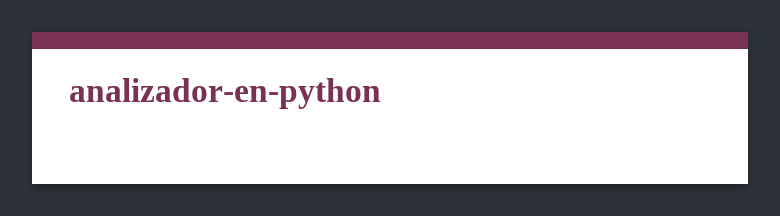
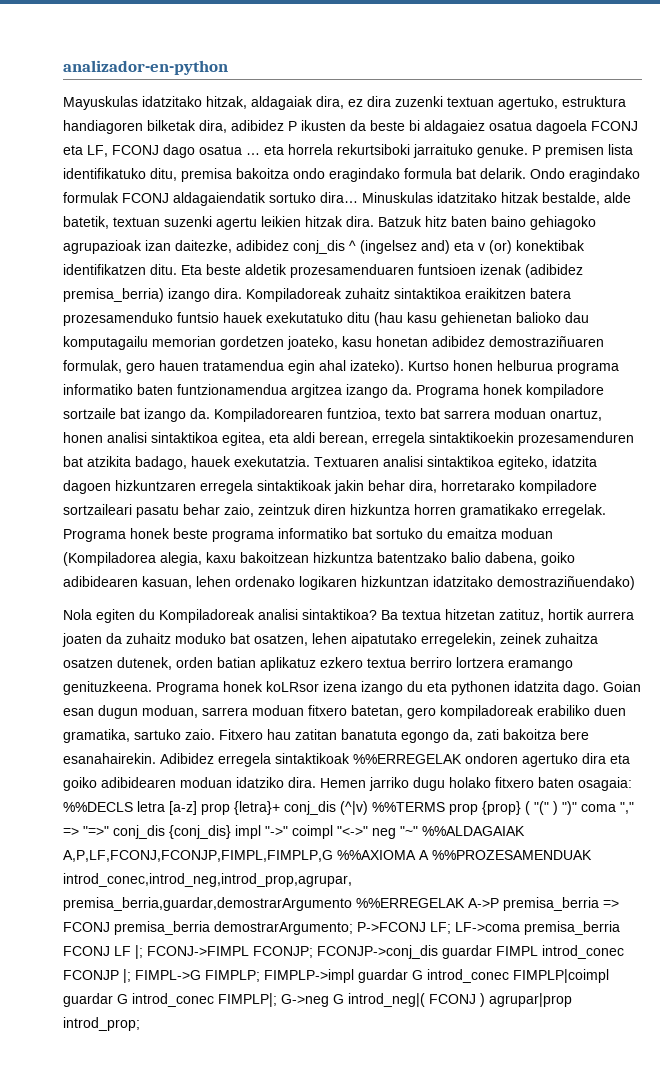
(381, 93) none -> [63,96,626,110] [63,120,638,134] [63,144,633,158] [63,168,640,182] [63,192,631,206] [63,216,596,230] [63,240,585,254] [63,264,583,278] [63,288,571,302] [63,312,589,326] [63,336,604,350] [63,360,619,374] [63,384,604,398] [63,408,602,422] [63,432,634,446] [63,456,597,470] [63,480,597,494] [63,504,606,518] [63,528,553,542] [63,552,575,566] [63,576,635,590] [63,609,634,623] [62,633,598,647] [63,657,573,671] [63,681,641,695] [63,705,626,719] [63,729,589,743] [63,753,630,767] [63,777,632,791] [63,801,634,815] [63,825,525,839] [63,850,592,862] [63,873,352,887] [63,897,619,911] [63,921,620,935] [63,945,624,959] [63,969,609,983] [63,993,572,1007] [63,1017,140,1031] // Mayuskulas idatzitako hitzak, aldagaiak dira, ez dira zuzenki textuan agertuko, estruktura handiagoren bilketak dira, adibidez P ikusten da beste bi aldagaiez osatua dagoela FCONJ eta LF, FCONJ dago osatua … eta horrela rekurtsiboki jarraituko genuke. P premisen lista identifikatuko ditu, premisa bakoitza ondo eragindako formula bat delarik. Ondo eragindako formulak FCONJ aldagaiendatik sortuko dira… Minuskulas idatzitako hitzak bestalde, alde batetik, textuan suzenki agertu leikien hitzak dira. Batzuk hitz baten baino gehiagoko agrupazioak izan daitezke, adibidez conj_dis ^ (ingelsez and) eta v (or) konektibak identifikatzen ditu. Eta beste aldetik prozesamenduaren funtsioen izenak (adibidez premisa_berria) izango dira. Kompiladoreak zuhaitz sintaktikoa eraikitzen batera prozesamenduko funtsio hauek exekutatuko ditu (hau kasu gehienetan balioko dau komputagailu memorian gordetzen joateko, kasu honetan adibidez demostraziñuaren formulak, gero hauen tratamendua egin ahal izateko). Kurtso honen helburua programa informatiko baten funtzionamendua argitzea izango da. Programa honek kompiladore sortzaile bat izango da. Kompiladorearen funtzioa, texto bat sarrera moduan onartuz, honen analisi sintaktikoa egitea, eta aldi berean, erregela sintaktikoekin prozesamenduren bat atzikita badago, hauek exekutatzia. Textuaren analisi sintaktikoa egiteko, idatzita dagoen hizkuntzaren erregela sintaktikoak jakin behar dira, horretarako kompiladore sortzaileari pasatu behar zaio, zeintzuk diren hizkuntza horren gramatikako erregelak. Programa honek beste programa informatiko bat sortuko du emaitza moduan (Kompiladorea alegia, kaxu bakoitzean hizkuntza batentzako balio dabena, goiko adibidearen kasuan, lehen ordenako logikaren hizkuntzan idatzitako demostraziñuendako) // Nola egiten du Kompiladoreak analisi sintaktikoa? Ba textua hitzetan zatituz, hortik aurrera joaten da zuhaitz moduko bat osatzen, lehen aipatutako erregelekin, zeinek zuhaitza osatzen dutenek, orden batian aplikatuz ezkero textua berriro lortzera eramango genituzkeena. Programa honek koLRsor izena izango du eta pythonen idatzita dago. Goian esan dugun moduan, sarrera moduan fitxero batetan, gero kompiladoreak erabiliko duen gramatika, sartuko zaio. Fitxero hau zatitan banatuta egongo da, zati bakoitza bere esanahairekin. Adibidez erregela sintaktikoak %%ERREGELAK ondoren agertuko dira eta goiko adibidearen moduan idatziko dira. Hemen jarriko dugu holako fitxero baten osagaia: %%DECLS letra [a-z] prop {letra}+ conj_dis (^|v) %%TERMS prop {prop} ( "(" ) ")" coma "," => "=>" conj_dis {conj_dis} impl "->" coimpl "<->" neg "~" %%ALDAGAIAK A,P,LF,FCONJ,FCONJP,FIMPL,FIMPLP,G %%AXIOMA A %%PROZESAMENDUAK introd_conec,introd_neg,introd_prop,agrupar, premisa_berria,guardar,demostrarArgumento %%ERREGELAK A->P premisa_berria => FCONJ premisa_berria demostrarArgumento; P->FCONJ LF; LF->coma premisa_berria FCONJ LF |; FCONJ->FIMPL FCONJP; FCONJP->conj_dis guardar FIMPL introd_conec FCONJP |; FIMPL->G FIMPLP; FIMPLP->impl guardar G introd_conec FIMPLP|coimpl guardar G introd_conec FIMPLP|; G->neg G introd_neg|( FCONJ ) agrupar|prop introd_prop;

